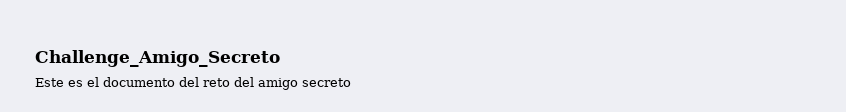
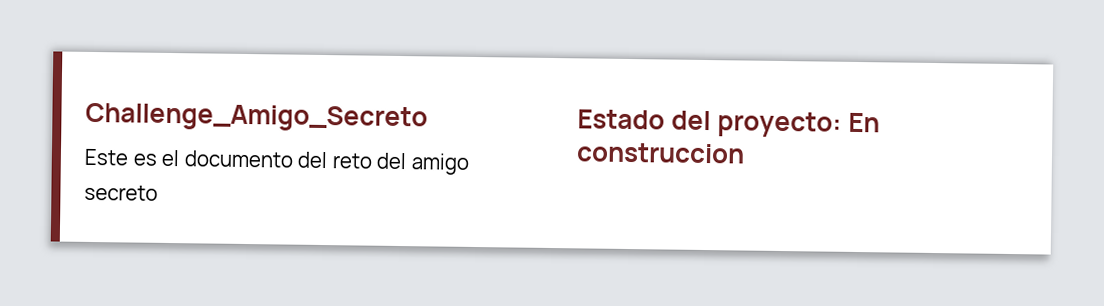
(351, 82) none -> [577,109,881,138] [576,142,745,164] // Estado del proyecto: En construccion

